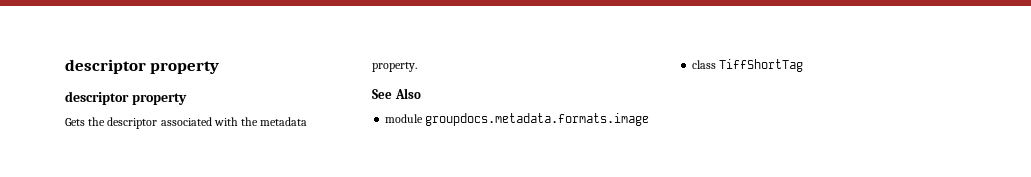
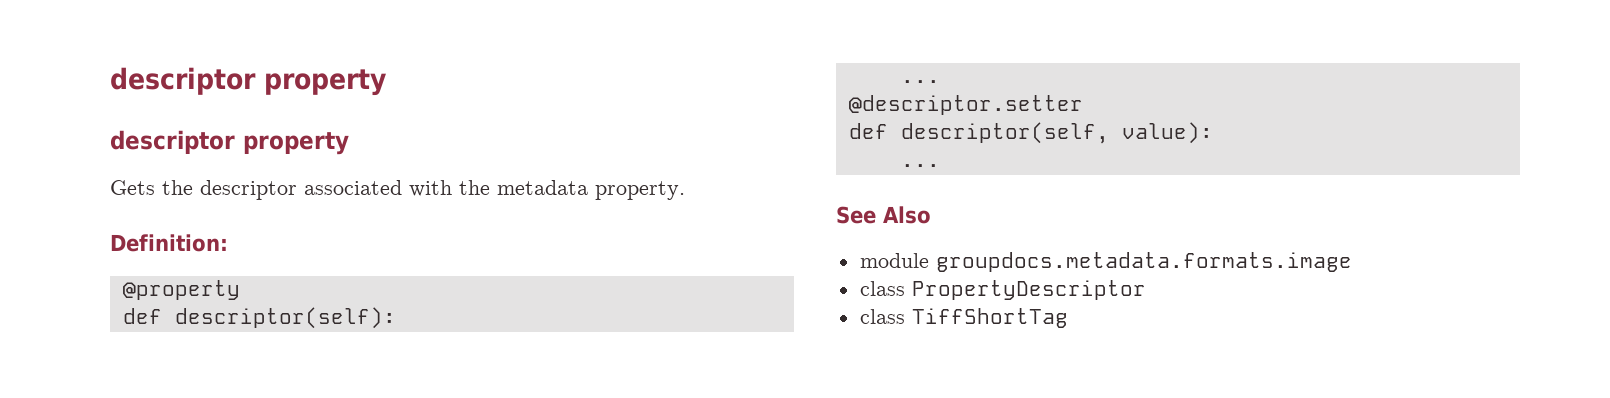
(417, 67) none -> [110,234,228,252] [122,280,240,300] [122,307,396,329] [900,80,940,83] [848,95,1083,115] [848,122,1213,144] [900,164,940,167] // Definition: // @property // def descriptor(self): // ... // @descriptor.setter // def descriptor(self, value): // ...
(650, 119) none -> [859,280,1146,300] // class PropertyDescriptor

